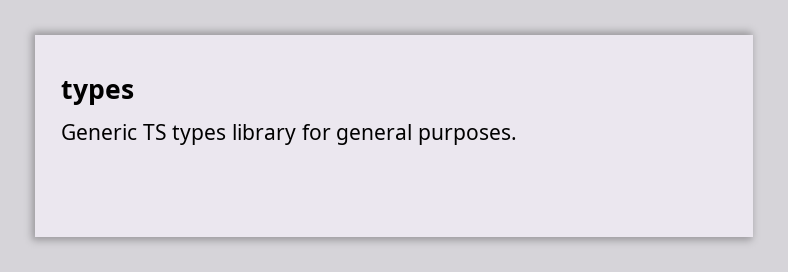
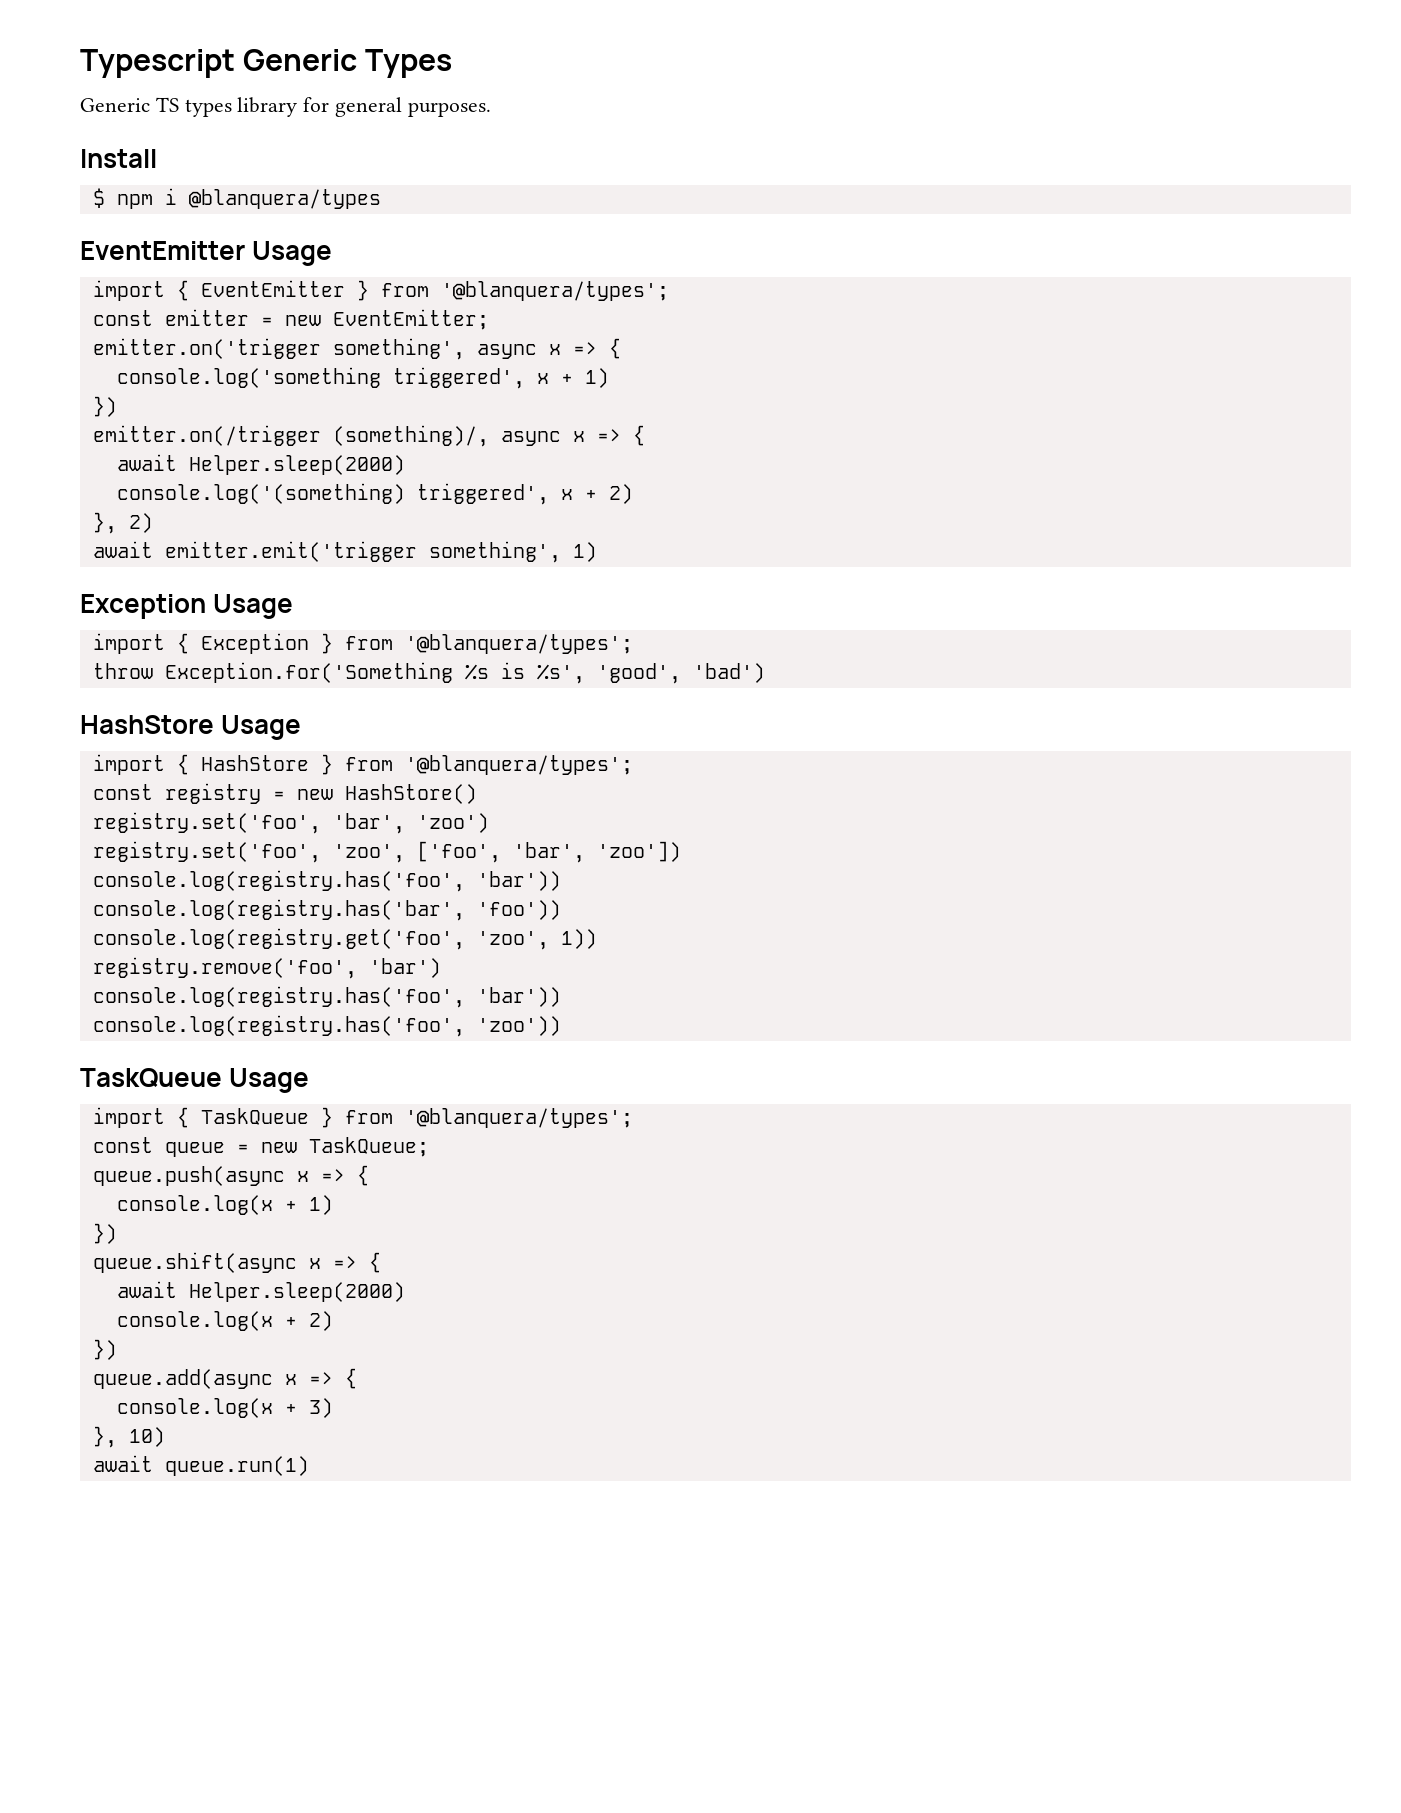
[61,81,134,105] types -> [80,49,453,78] Typescript Generic Types
(518, 136) none -> [80,149,157,168] [92,188,381,209] [80,241,333,266] [92,280,669,301] [92,309,489,330] [92,338,621,360] [116,367,609,389] [92,396,117,417] [92,425,645,447] [116,454,405,475] [116,483,633,505] [92,512,153,534] [92,541,597,563] [80,594,294,619] [92,633,633,654] [92,662,765,684] [80,715,302,740] [92,754,633,775] [92,783,477,804] [92,812,489,834] [92,841,681,863] [92,870,561,892] [92,899,561,921] [92,928,597,950] [92,957,441,979] [92,986,561,1008] [92,1015,561,1037] [80,1068,310,1093] [92,1107,633,1128] [92,1137,429,1157] [92,1165,369,1186] [116,1195,333,1215] [92,1223,117,1244] [92,1252,381,1273] [116,1281,405,1302] [116,1311,333,1331] [92,1339,117,1360] [92,1368,357,1389] [116,1398,333,1418] [92,1426,165,1448] [92,1455,309,1476] // Install // $ npm i @blanquera/types // EventEmitter Usage // import { EventEmitter } from '@blanquera/types'; // const emitter = new EventEmitter; // emitter.on('trigger something', async x => { // console.log('something triggered', x + 1) // }) // emitter.on(/trigger (something)/, async x => { // await Helper.sleep(2000) // console.log('(something) triggered', x + 2) // }, 2) // await emitter.emit('trigger something', 1) // Exception Usage // import { Exception } from '@blanquera/types'; // throw Exception.for('Something %s is %s', 'good', 'bad') // HashStore Usage // import { HashStore } from '@blanquera/types'; // const registry = new HashStore() // registry.set('foo', 'bar', 'zoo') // registry.set('foo', 'zoo', ['foo', 'bar', 'zoo']) // console.log(registry.has('foo', 'bar')) // console.log(registry.has('bar', 'foo')) // console.log(registry.get('foo', 'zoo', 1)) // registry.remove('foo', 'bar') // console.log(registry.has('foo', 'bar')) // console.log(registry.has('foo', 'zoo')) // TaskQueue Usage // import { TaskQueue } from '@blanquera/types'; // const queue = new TaskQueue; // queue.push(async x => { // console.log(x + 1) // }) // queue.shift(async x => { // await Helper.sleep(2000) // console.log(x + 2) // }) // queue.add(async x => { // console.log(x + 3) // }, 10) // await queue.run(1)

